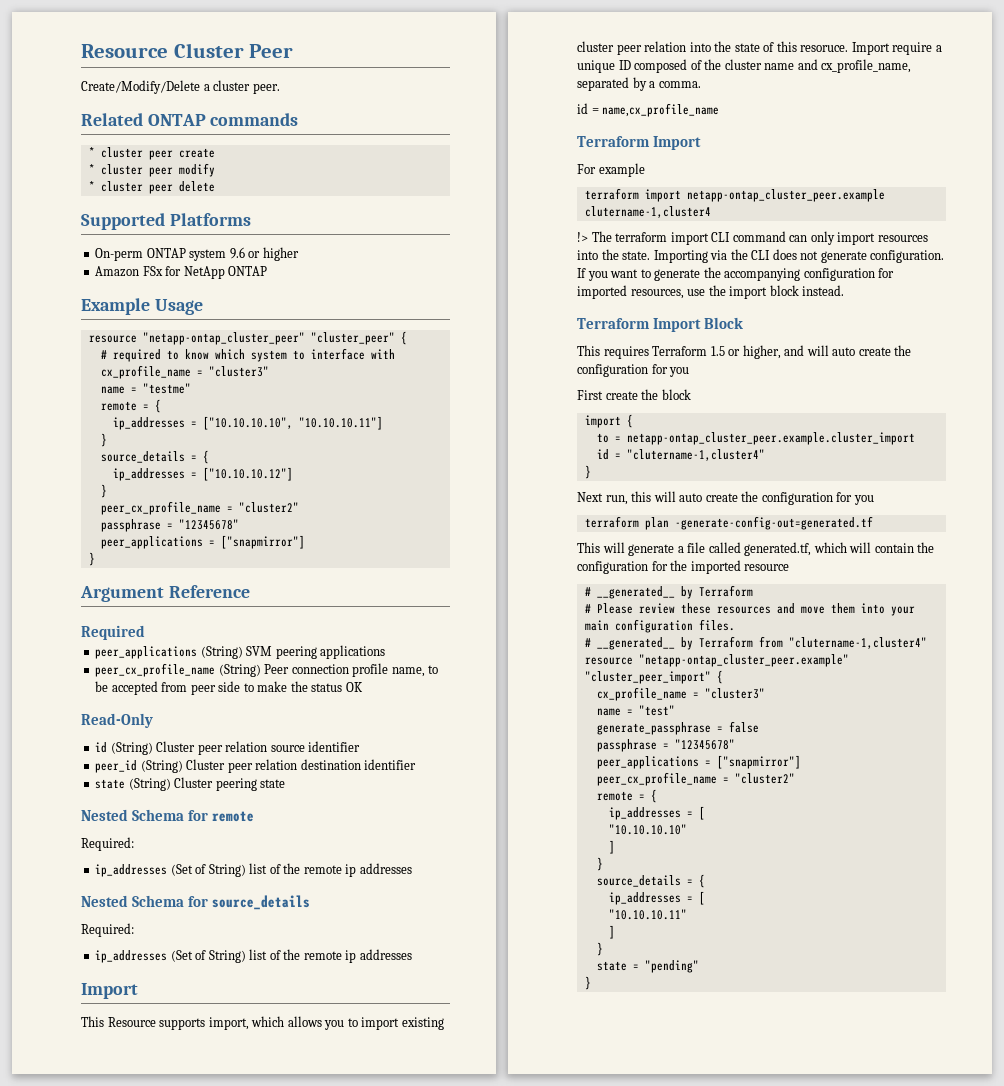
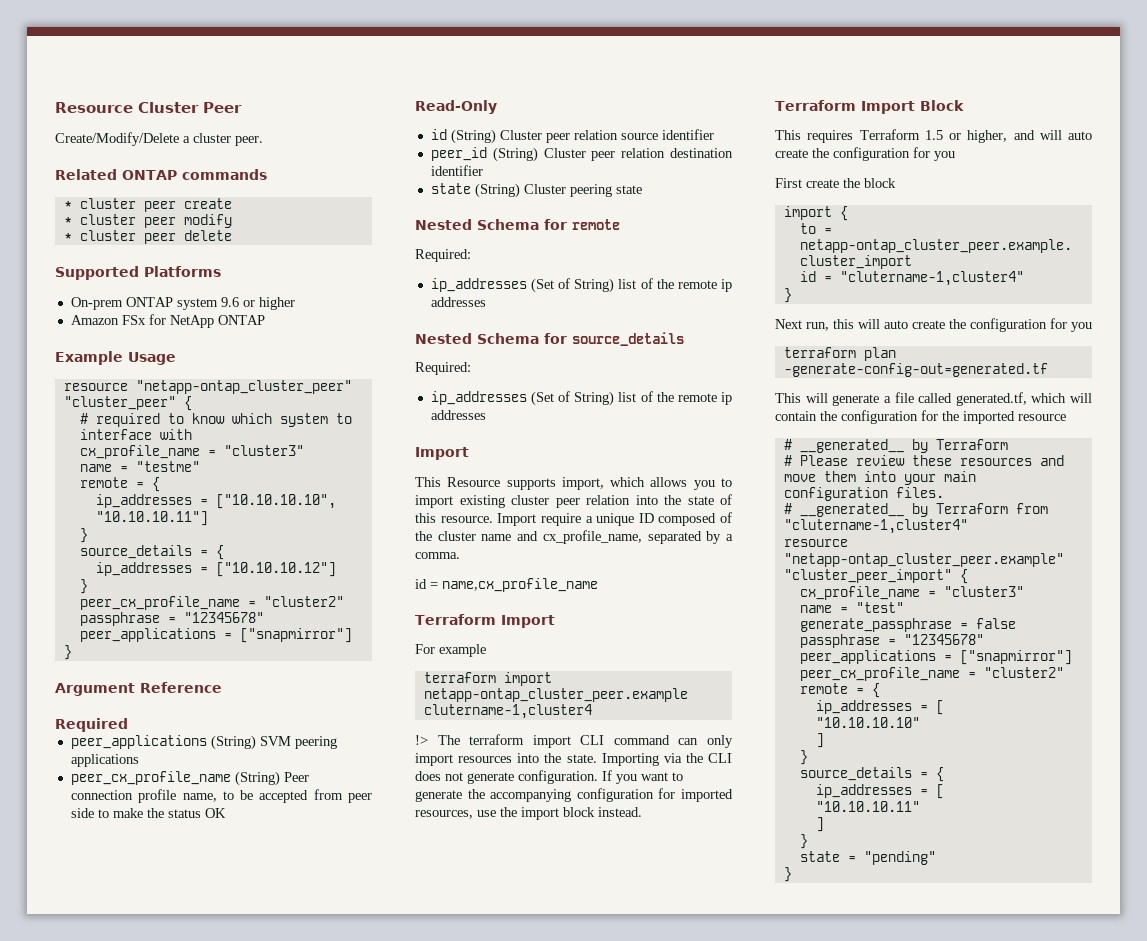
[95,248,144,261] On-perm -> [70,297,123,310] On-prem
[800,45,849,52] resoruce. -> [440,516,493,523] resource.

